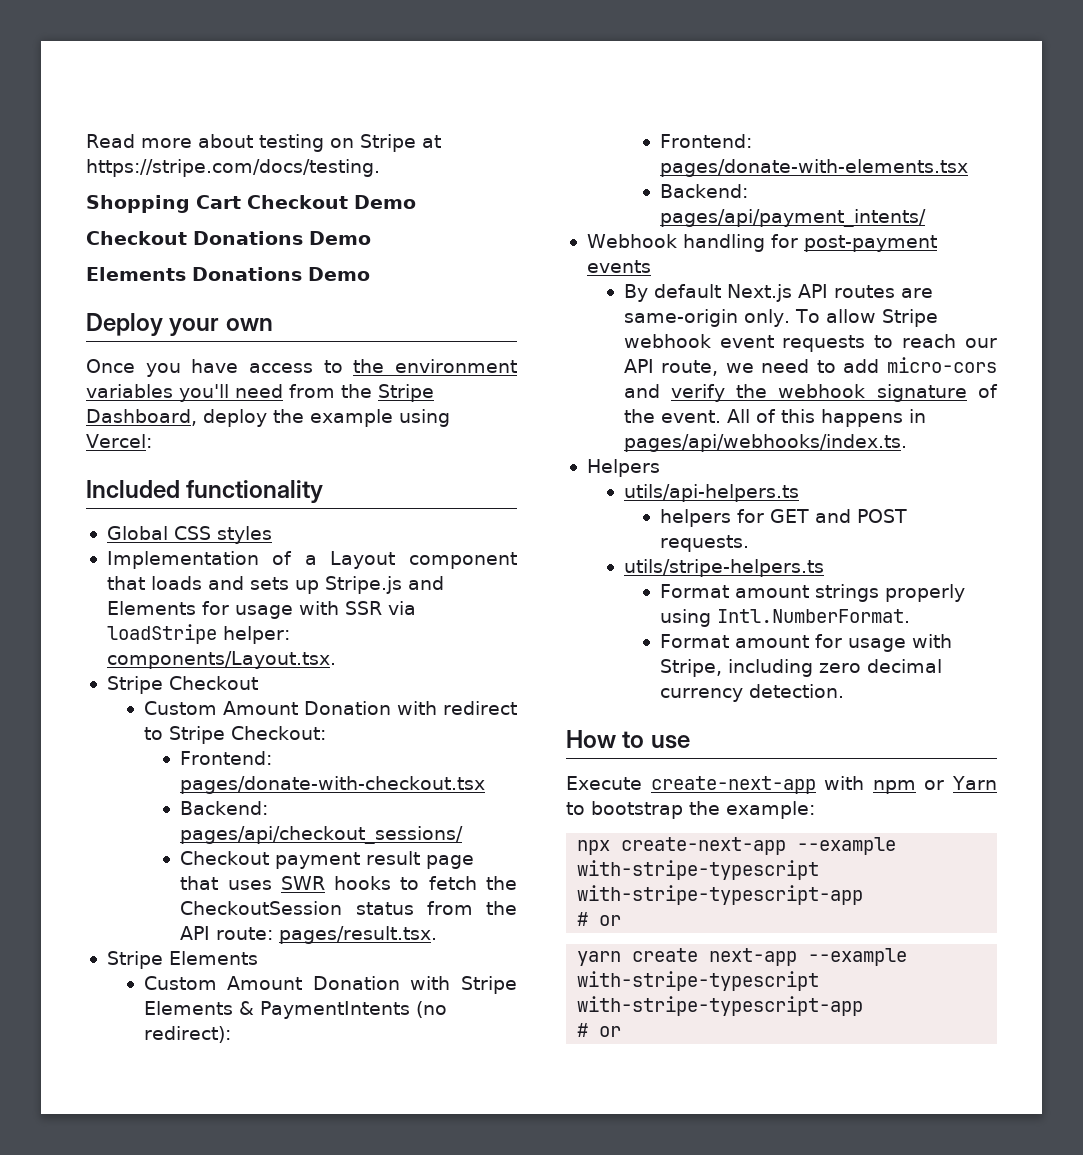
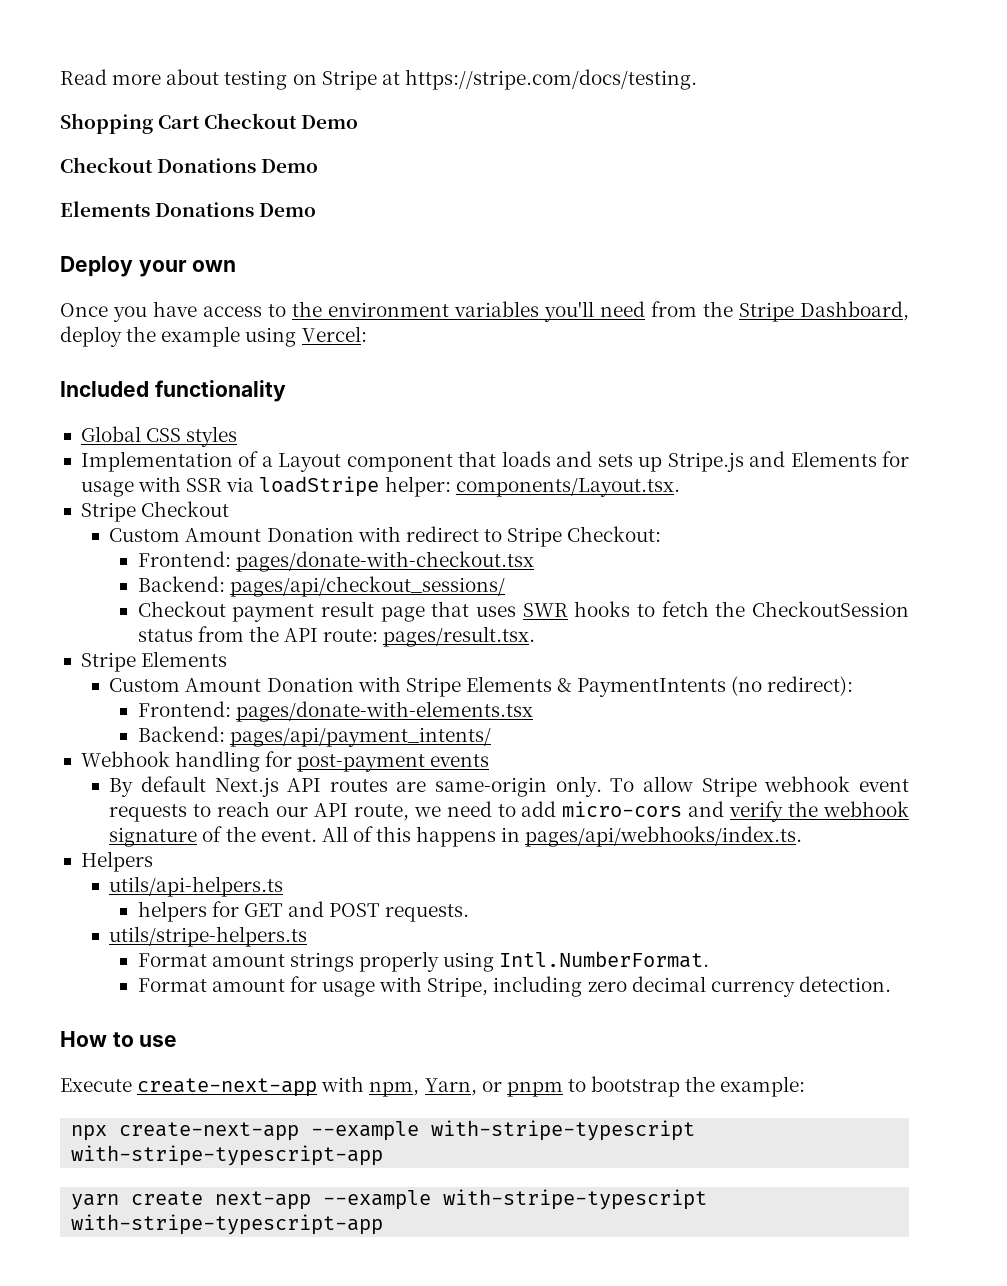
[872,776,998,794] npm or Yarn -> [369,1078,563,1097] npm, Yarn, or pnpm
[577,912,622,926] // # or -> (384, 1155) none
[577,1023,622,1037] // # or -> (384, 1224) none

